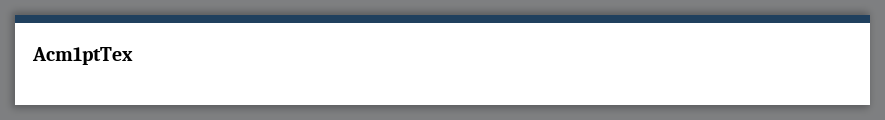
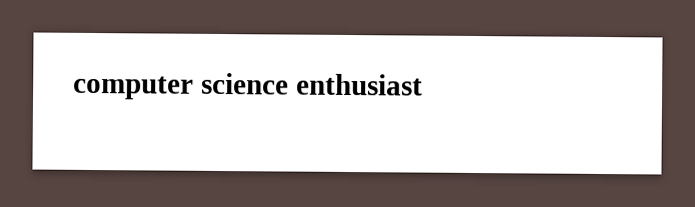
[32,47,133,65] Acm1ptTex -> [73,72,423,100] computer science enthusiast

